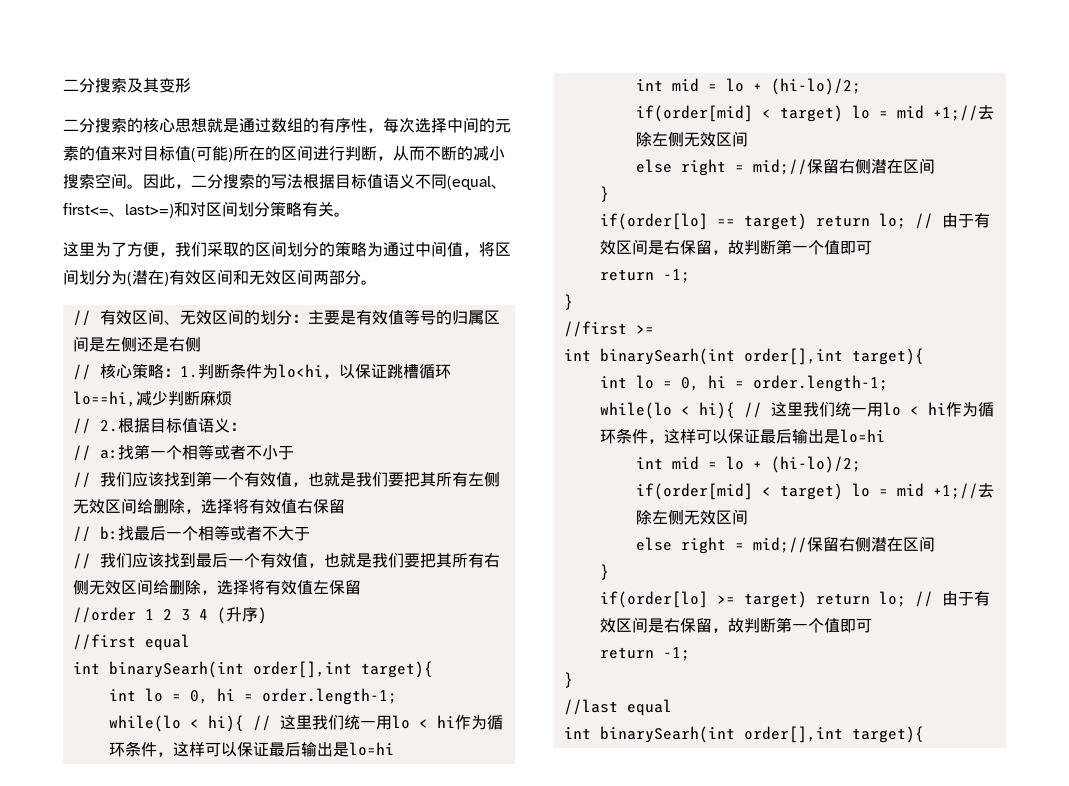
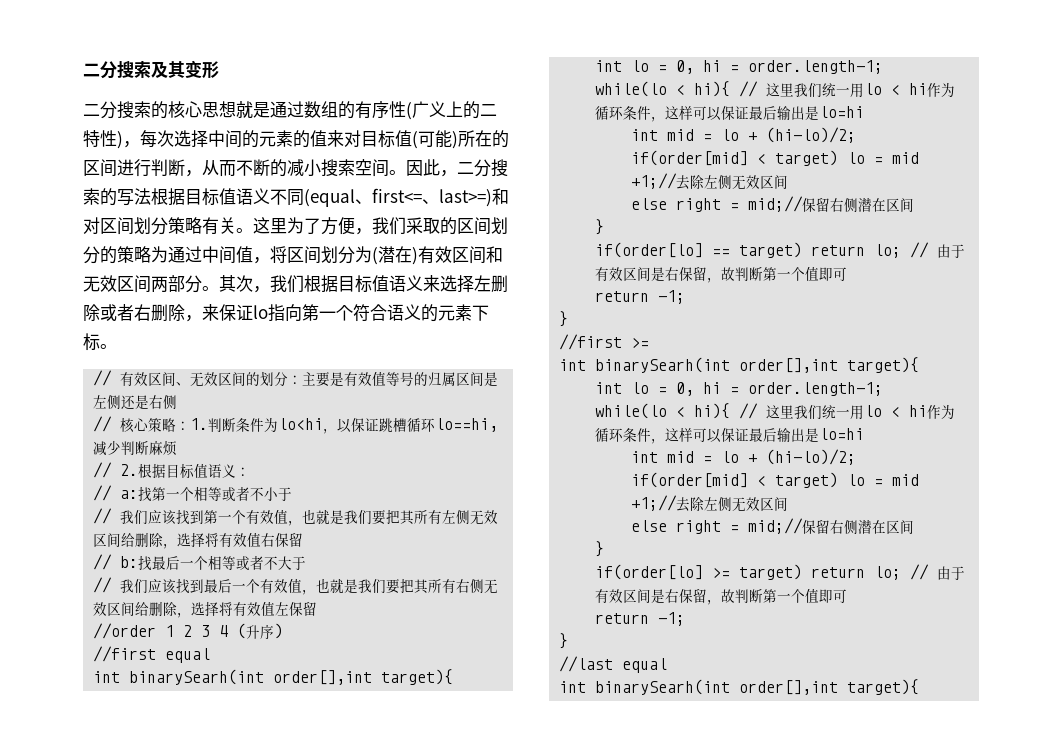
(367, 125) none -> [406,101,497,120] [83,130,123,149] (广义上的二特性)
(350, 214) // -> (253, 230) none
(377, 282) none -> [219,275,508,293] [83,304,489,322] [83,333,117,351] 其次，我们根据目标值语义来选择左删除或者右删除，来保证lo指向第一个符合语义的元素下标。

